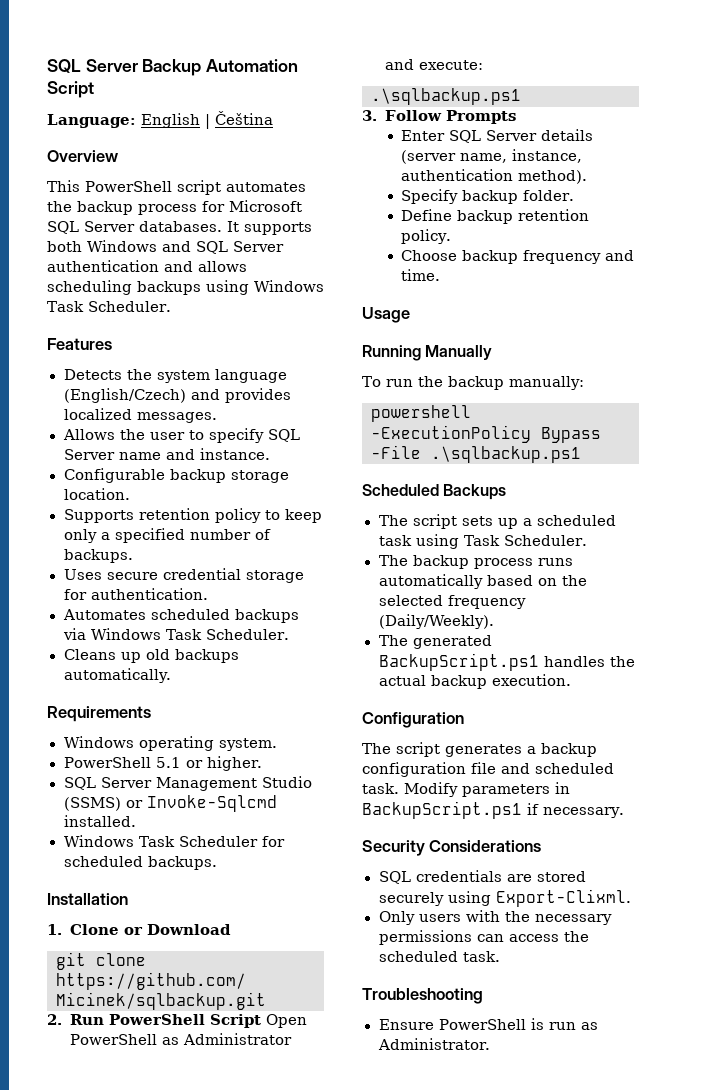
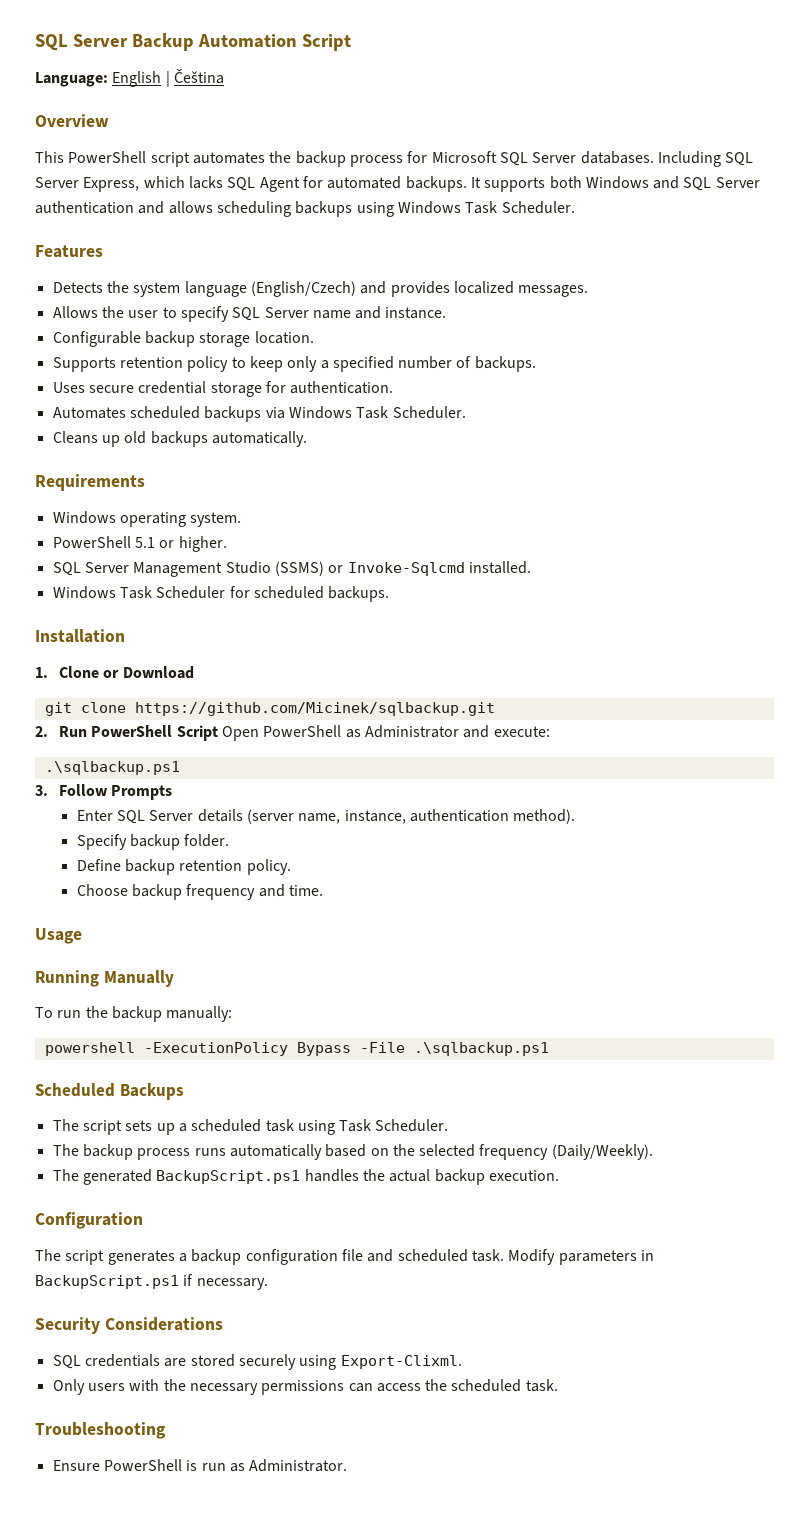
(222, 226) none -> [657,151,754,167] [35,176,467,192] Including SQL Server Express, which lacks SQL Agent for automated backups.

